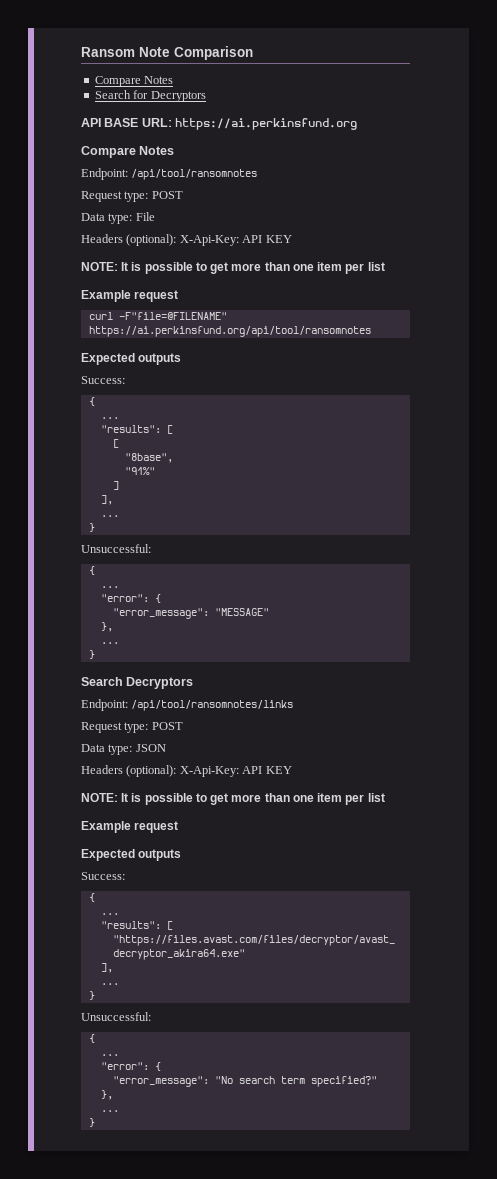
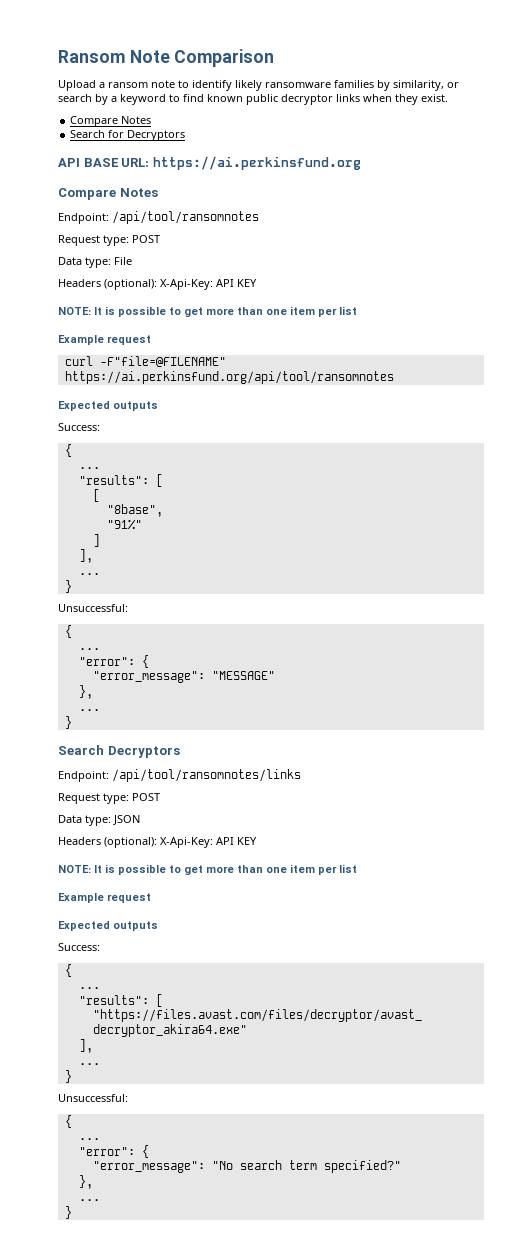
(253, 53) none -> [58,80,459,91] [58,94,448,105] // Upload a ransom note to identify likely ransomware families by similarity, or search by a keyword to find known public decryptor links when they exist.

